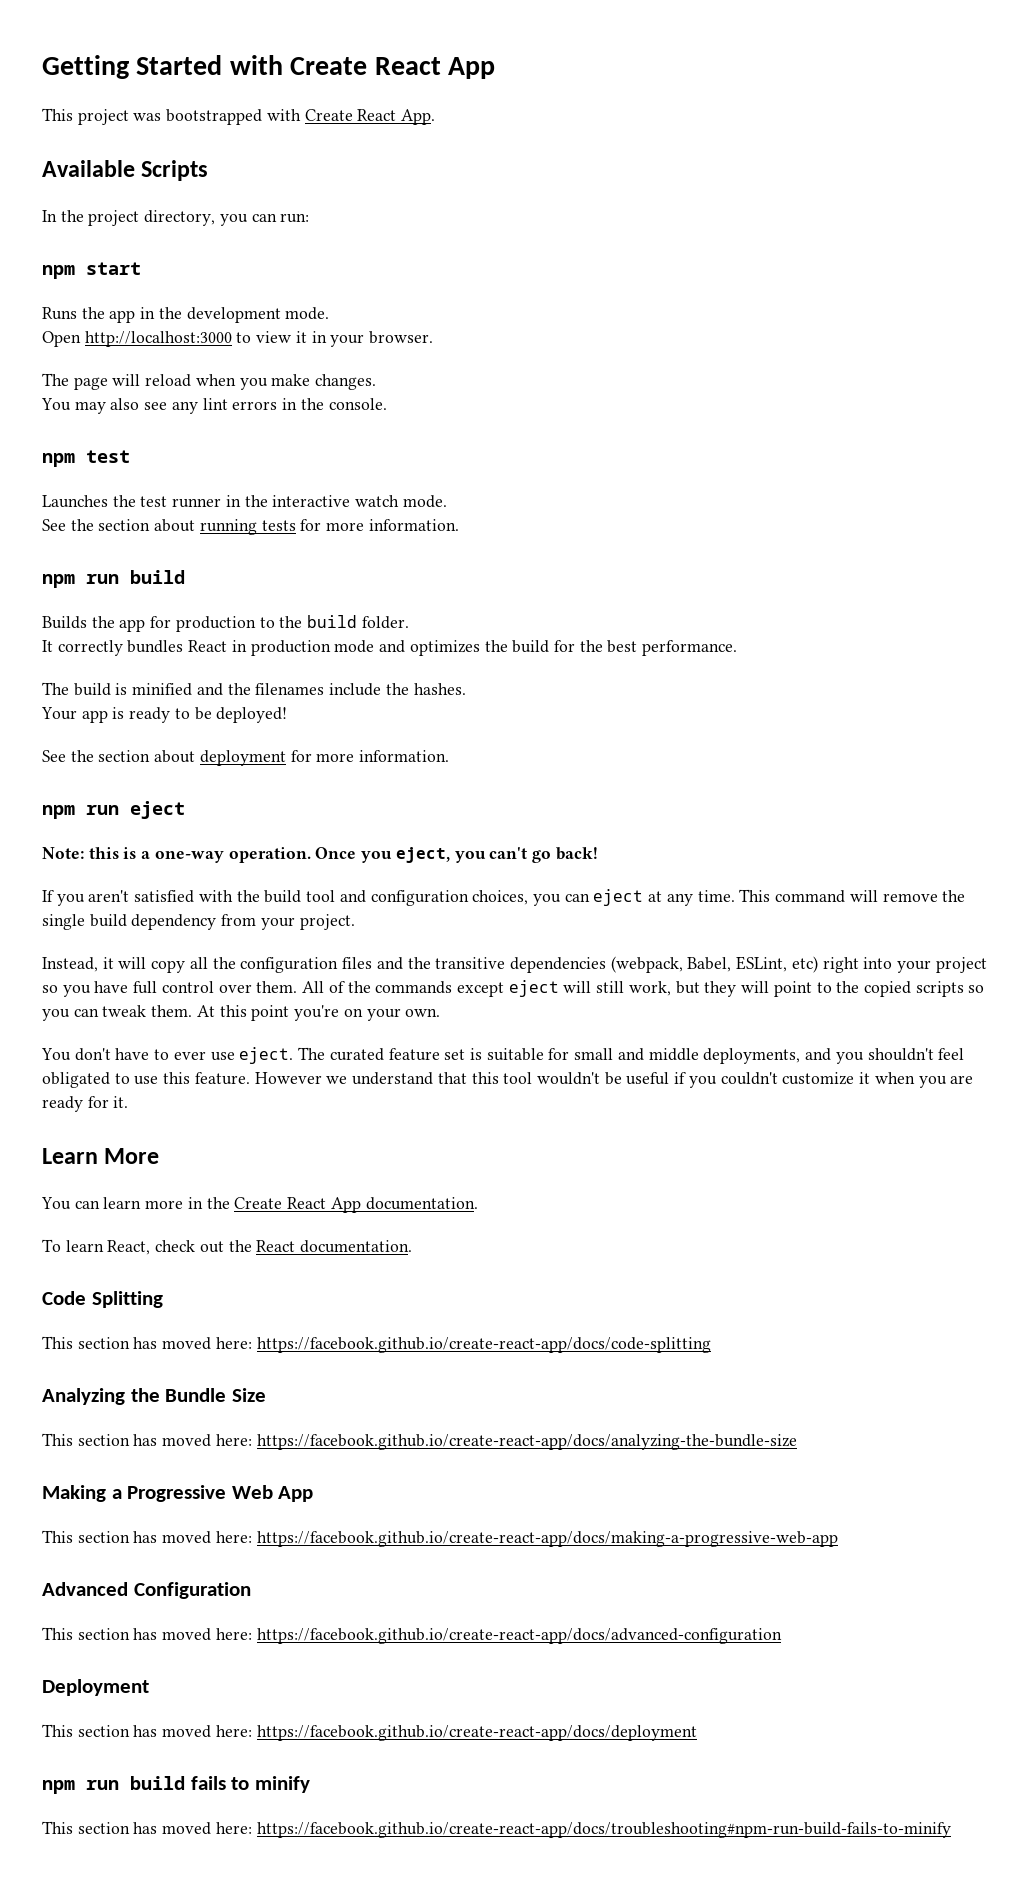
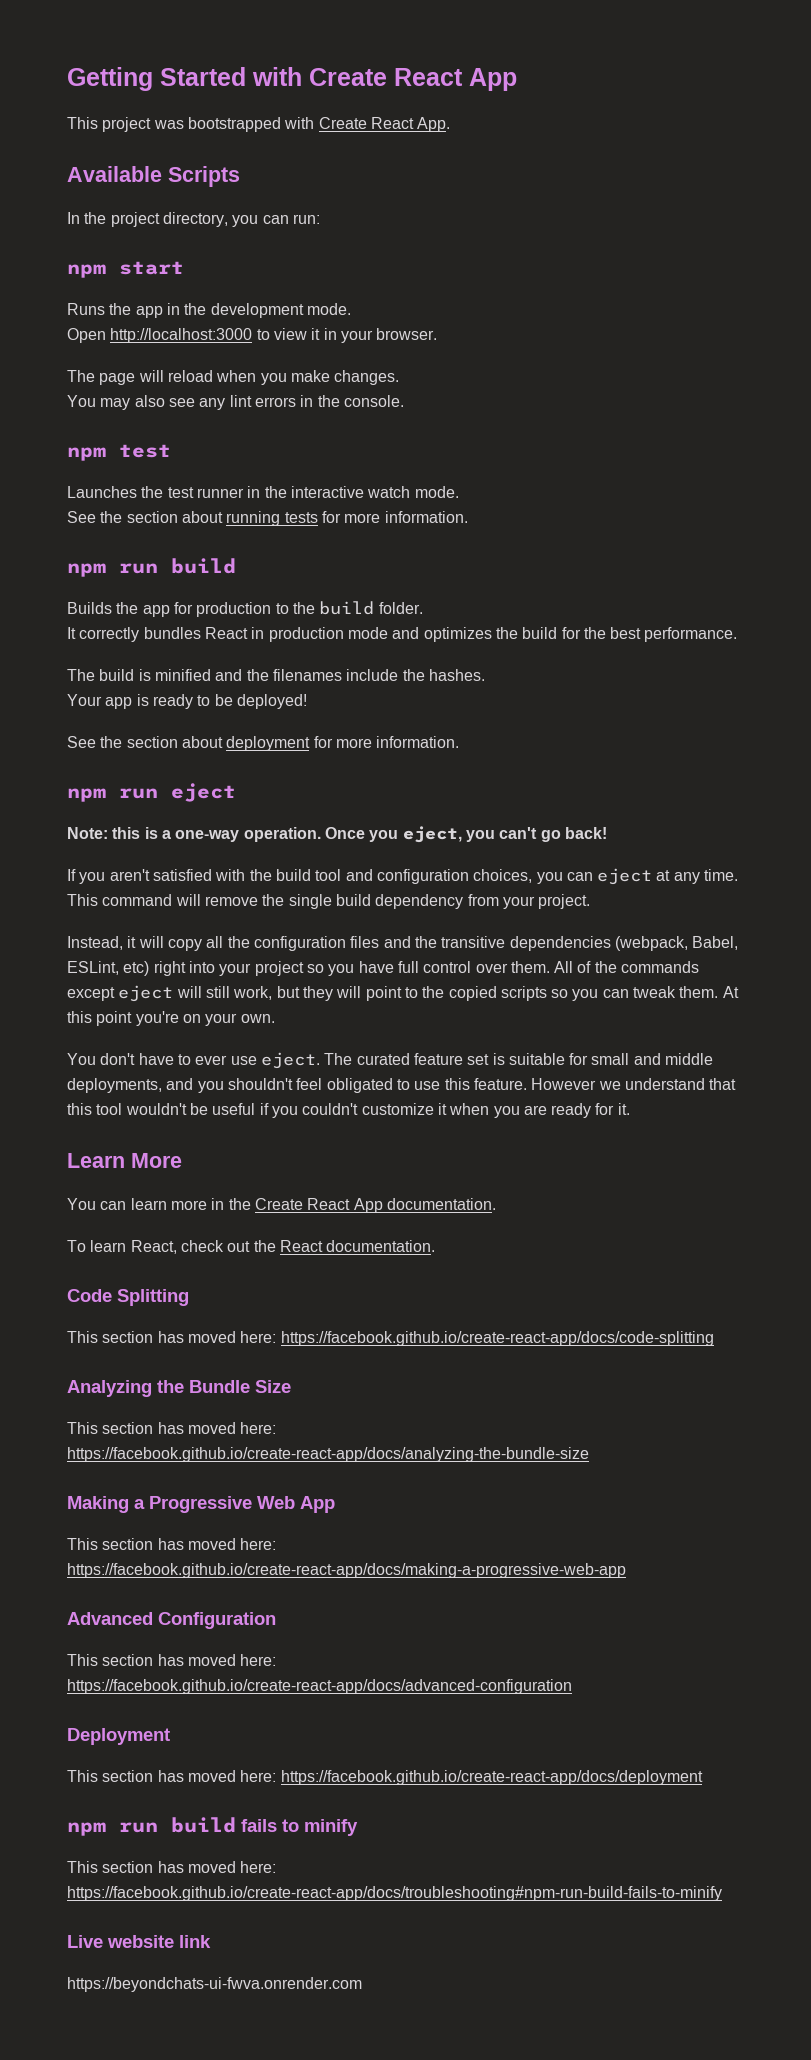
(951, 1830) none -> [67,1935,211,1948] [67,1977,362,1992] // Live website link // https://beyondchats-ui-fwva.onrender.com

